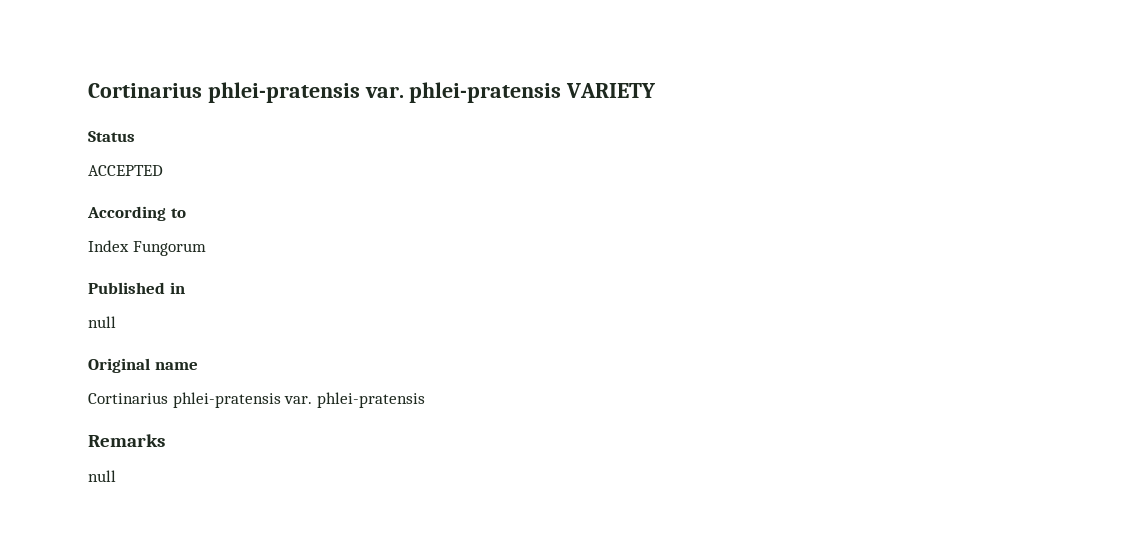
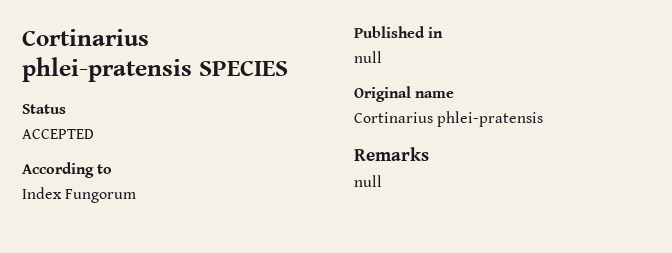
[88,82,657,103] Cortinarius phlei-pratensis var. phlei-pratensis VARIETY -> [22,29,149,46] [22,57,288,82] Cortinarius phlei-pratensis SPECIES
[284,392,425,408] var. phlei-pratensis -> (544, 119) none

